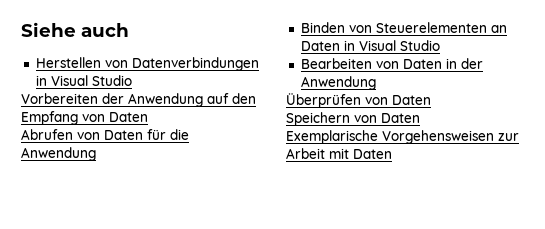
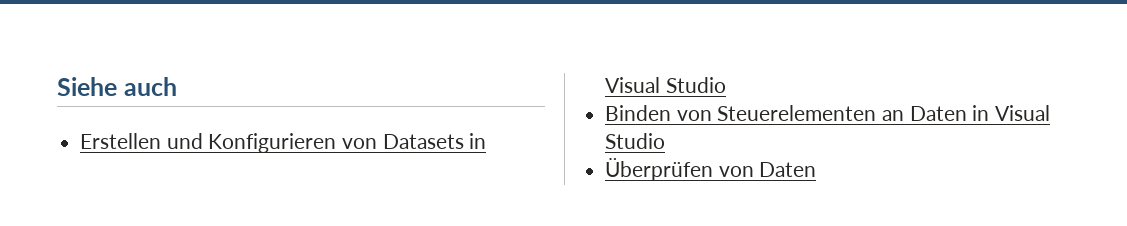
[35,57,259,71] [35,75,132,86] [21,93,256,107] [21,111,148,125] [21,129,189,140] [21,147,96,161] Herstellen von Datenverbindungen in Visual Studio // Vorbereiten der Anwendung auf den Empfang von Daten // Abrufen von Daten für die Anwendung -> [80,133,487,153] [605,77,726,93] Erstellen und Konfigurieren von Datasets in Visual Studio
[300,58,483,69] [300,76,376,90] [286,93,431,108] [286,112,420,126] [286,130,519,144] [286,148,349,159] Bearbeiten von Daten in der Anwendung // Überprüfen von Daten // Speichern von Daten // Exemplarische Vorgehensweisen zur Arbeit mit -> [605,158,754,181] Überprüfen von

